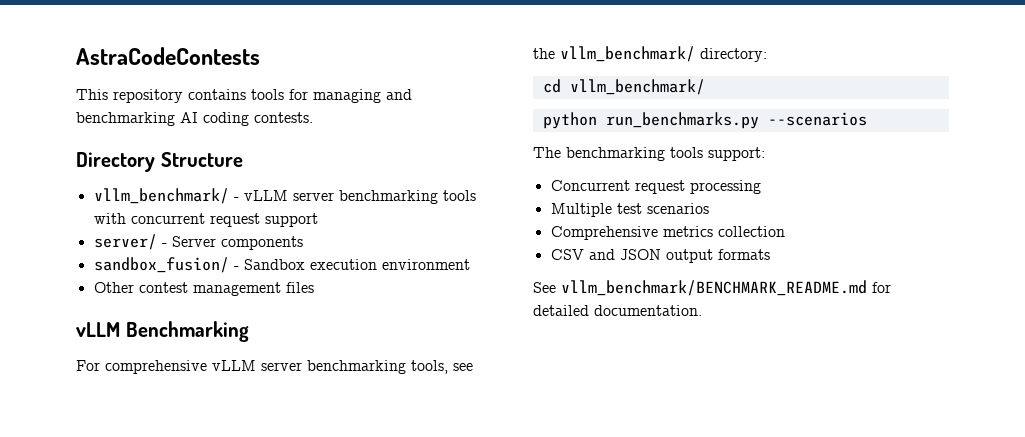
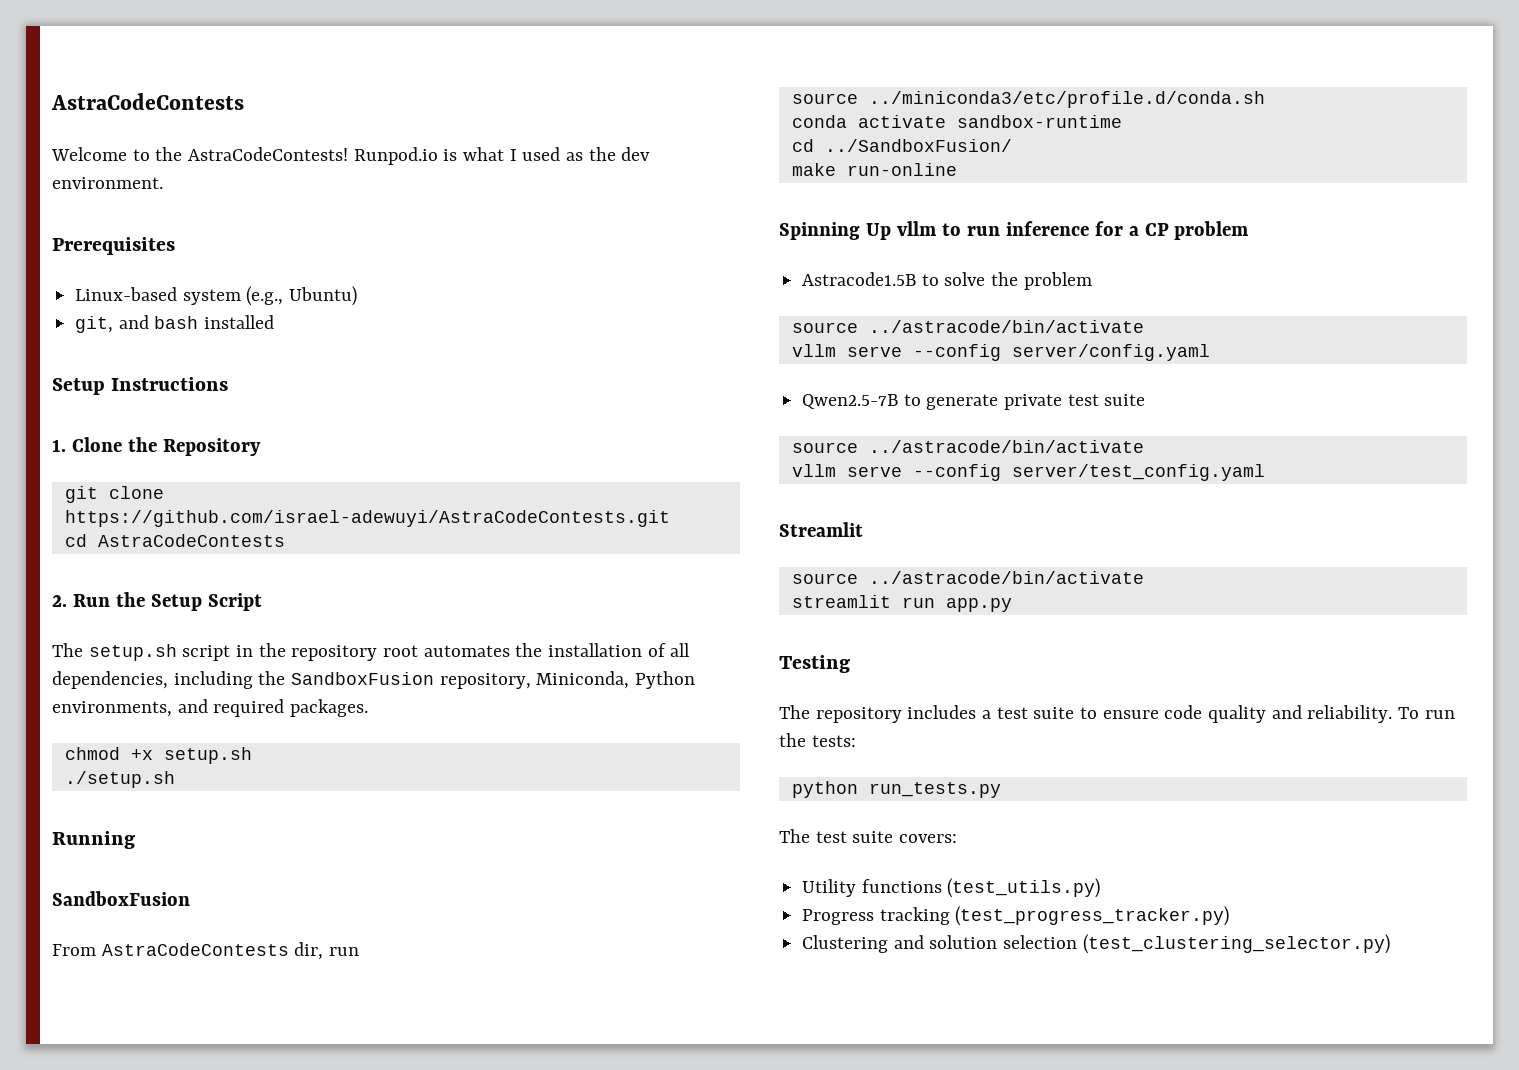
[76,47,260,65] [76,89,412,103] [76,112,313,126] [76,152,243,172] [93,188,476,204] [93,213,318,227] [93,234,303,250] [93,257,470,273] [93,282,314,296] [76,321,249,342] [76,360,473,374] [533,46,767,62] [542,79,705,95] AstraCodeContests // This repository contains tools for managing and benchmarking AI coding contests. // Directory Structure // vllm_benchmark/ - vLLM server benchmarking tools with concurrent request support // server/ - Server components // sandbox_fusion/ - Sandbox execution environment // Other contest management files // vLLM Benchmarking // For comprehensive vLLM server benchmarking tools, see the vllm_benchmark/ directory: // cd vllm_benchmark/ -> [51,93,244,110] [51,147,651,165] [52,177,163,189] [52,237,175,255] [75,286,358,306] [75,315,275,333] [52,377,229,395] [52,437,261,456] [64,486,164,503] [64,510,670,527] [64,534,285,547] [52,592,262,611] [52,643,691,661] [52,671,696,689] [52,699,369,717] [64,747,252,764] [64,771,175,788] [52,831,135,849] [52,891,190,906] [52,942,360,960] [791,91,1265,108] [791,115,1122,128] [791,139,1012,152] [791,163,957,176] [779,221,1250,240] [802,272,1092,290] [791,320,1144,333] [791,344,1210,361] [802,394,1146,410] [791,440,1144,453] [791,464,1265,481] [779,522,863,537] [791,571,1144,584] [791,595,1012,612] [779,655,850,673] [779,705,1455,723] [779,733,856,747] AstraCodeContests // Welcome to the AstraCodeContests! Runpod.io is what I used as the dev environment. // Prerequisites // Linux-based system (e.g., Ubuntu) // git, and bash installed // Setup Instructions // 1. Clone the Repository // git clone https://github.com/israel-adewuyi/AstraCodeContests.git // cd AstraCodeContests // 2. Run the Setup Script // The setup.sh script in the repository root automates the installation of all dependencies, including the SandboxFusion repository, Miniconda, Python environments, and required packages. // chmod +x setup.sh // ./setup.sh // Running // SandboxFusion // From AstraCodeContests dir, run // source ../miniconda3/etc/profile.d/conda.sh // conda activate sandbox-runtime // cd ../SandboxFusion/ // make run-online // Spinning Up vllm to run inference for a CP problem // Astracode1.5B to solve the problem // source ../astracode/bin/activate // vllm serve --config server/config.yaml // Qwen2.5-7B to generate private test suite // source ../astracode/bin/activate // vllm serve --config server/test_config.yaml // Streamlit // source ../astracode/bin/activate // streamlit run app.py // Testing // The repository includes a test suite to ensure code quality and reliability. To run the tests:
[605,112,867,129] [533,147,765,161] [550,180,761,194] [550,203,709,217] [550,226,785,240] [550,249,770,263] [533,280,891,296] [533,305,702,316] run_benchmarks.py --scenarios // The benchmarking tools support: // Concurrent request processing // Multiple test scenarios // Comprehensive metrics collection // CSV and JSON output formats // See vllm_benchmark/BENCHMARK_README.md for detailed documentation. -> [868,782,1001,798] [779,829,958,843] [802,878,1101,898] [802,906,1230,926] [802,934,1390,954] run_tests.py // The test suite covers: // Utility functions (test_utils.py) // Progress tracking (test_progress_tracker.py) // Clustering and solution selection (test_clustering_selector.py)

